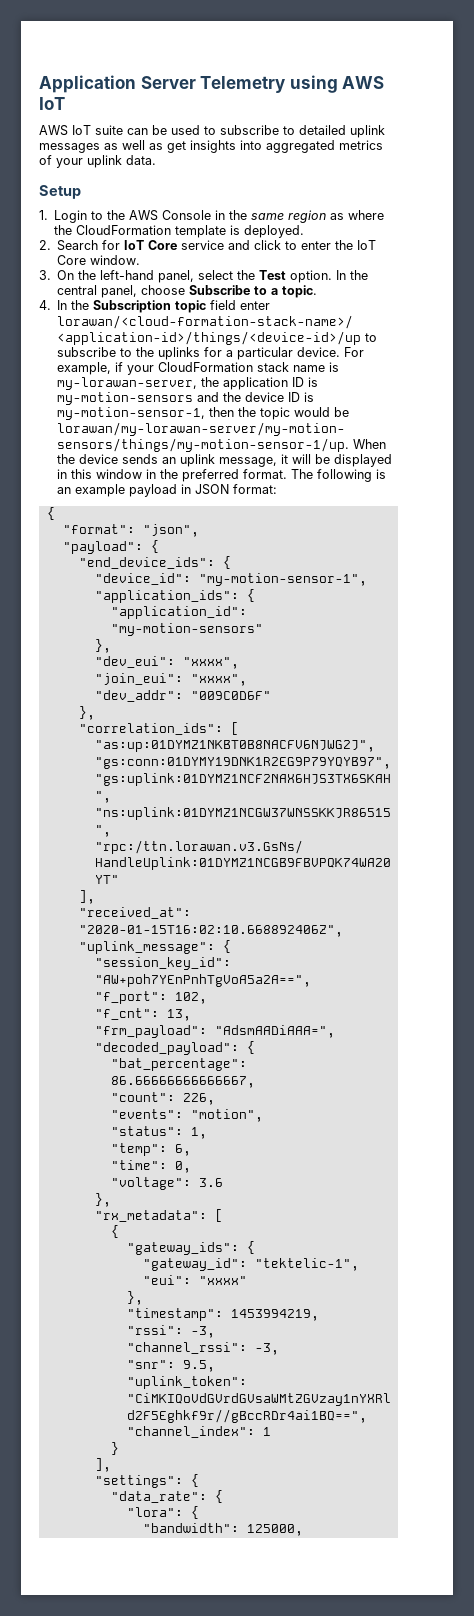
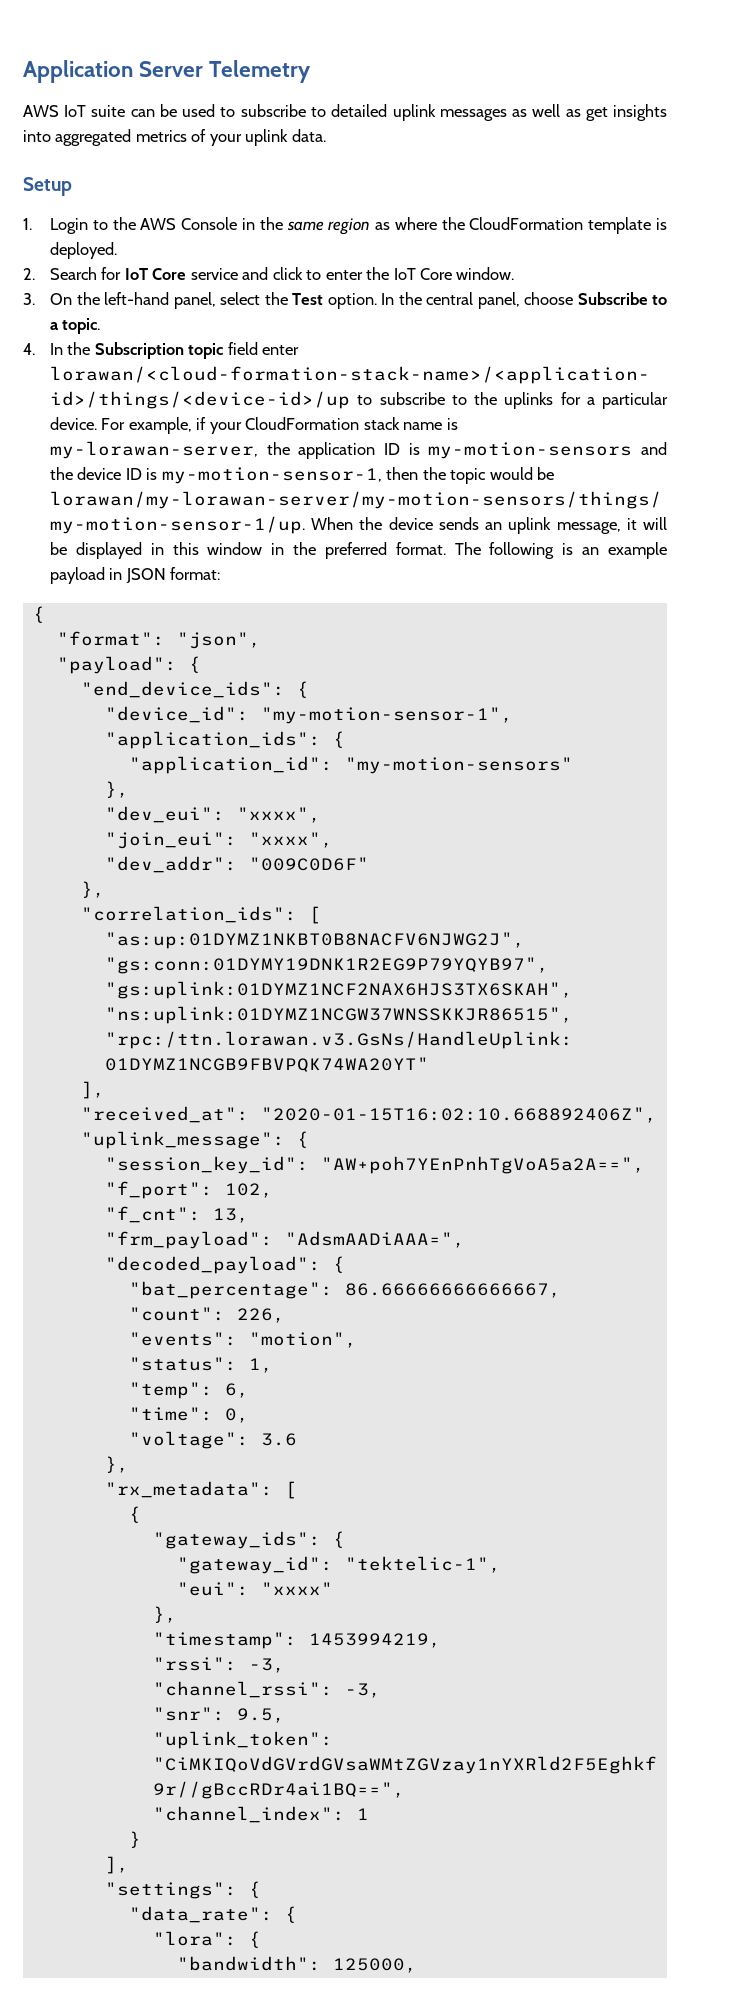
[289,75,385,93] [39,97,65,110] using AWS IoT -> (312, 71) none

